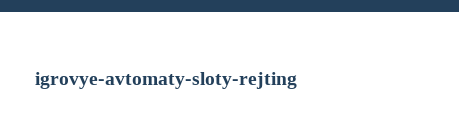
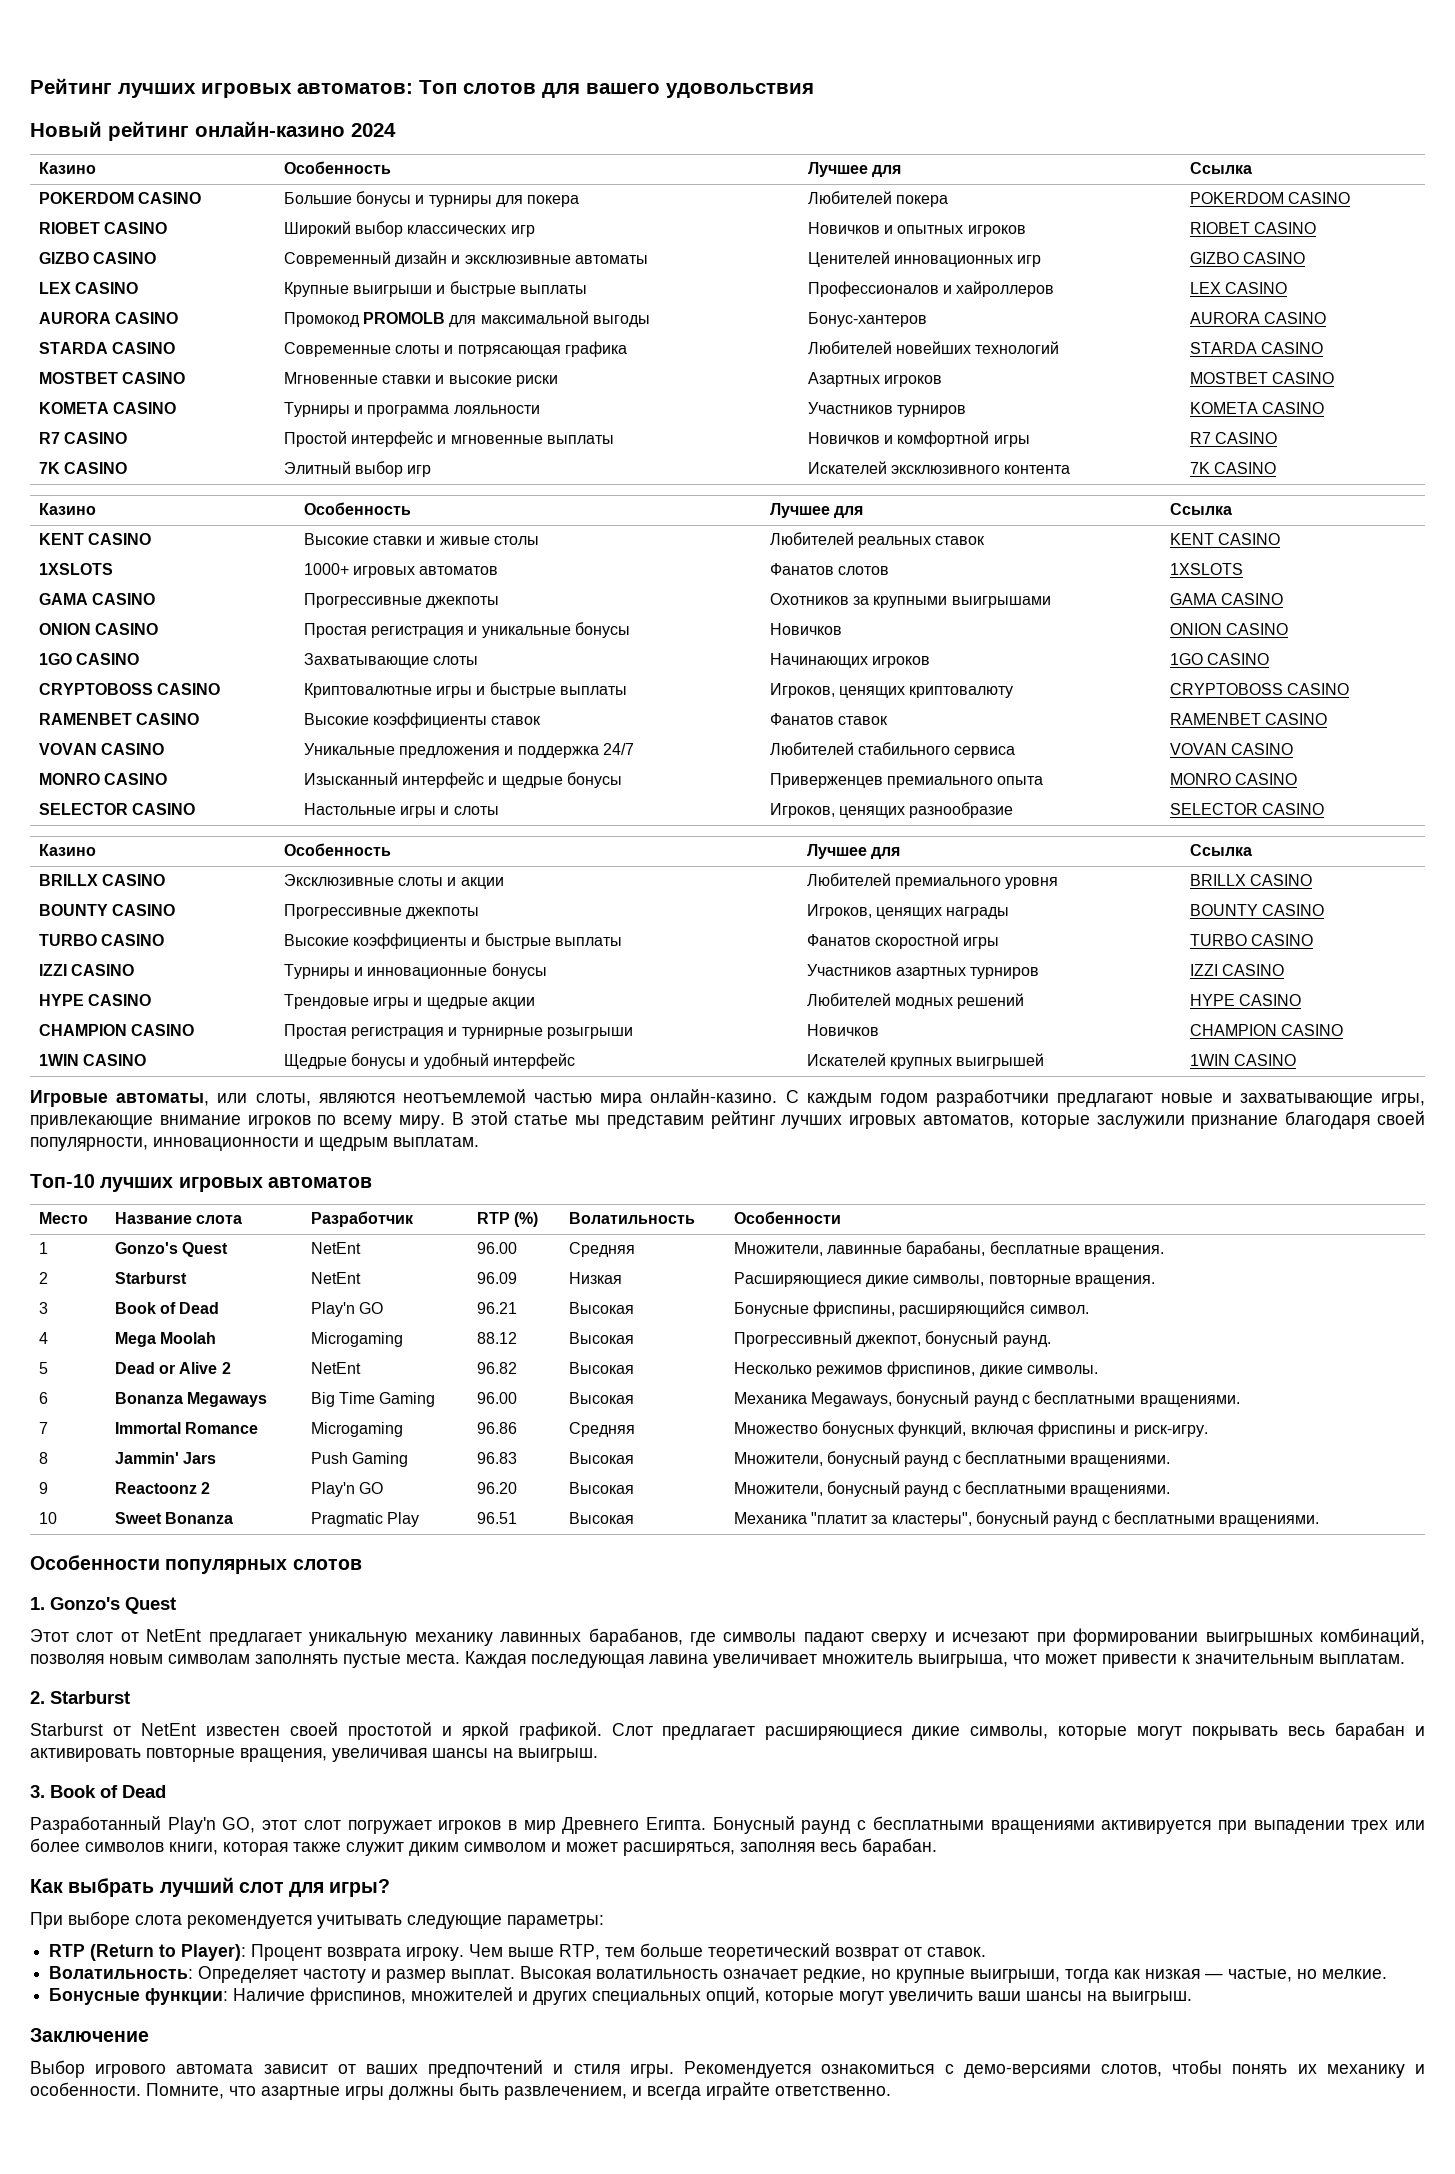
[35,72,297,89] igrovye-avtomaty-sloty-rejting -> [30,78,814,98] [30,121,396,141] [38,162,96,174] [283,161,391,174] [807,162,902,177] [1189,162,1252,174] [38,192,202,204] [283,191,580,207] [807,191,949,207] [1189,192,1351,204] [38,222,168,234] [283,221,535,237] [807,222,1026,237] [1189,222,1317,234] [38,252,157,264] [283,251,649,267] [807,251,1042,267] [1189,252,1306,264] [38,282,139,294] [283,281,588,297] [807,281,1055,297] [1189,282,1288,294] [38,312,179,324] [283,311,651,327] [807,312,927,327] [1189,312,1327,324] [38,342,176,354] [283,341,628,357] [807,341,1060,354] [1189,342,1324,354] [38,372,186,384] [283,372,559,387] [807,372,943,387] [1189,372,1335,384] [38,402,177,414] [283,402,540,417] [807,402,967,417] [1189,402,1325,414] [38,432,128,444] [283,431,615,447] [807,431,1030,447] [1189,432,1278,444] [38,462,128,474] [283,461,432,477] [807,461,1071,474] [1189,462,1277,474] [38,503,96,515] [303,502,411,515] [769,503,864,518] [1169,503,1232,515] [38,533,152,545] [303,533,540,545] [769,532,986,548] [1169,533,1281,545] [38,563,113,575] [303,563,499,578] [769,563,890,575] [1169,563,1243,575] [38,593,156,605] [303,593,500,608] [769,593,1051,608] [1169,593,1284,605] [38,623,159,635] [303,622,631,638] [769,623,842,635] [1169,623,1289,635] [38,653,140,665] [303,653,479,668] [769,653,931,668] [1169,653,1270,665] [38,683,221,695] [303,682,628,698] [769,683,1014,698] [1169,683,1350,695] [38,713,200,725] [303,712,542,728] [769,713,889,725] [1169,713,1328,725] [38,743,165,755] [303,743,635,758] [769,742,1016,758] [1169,743,1294,755] [38,773,168,785] [303,772,623,788] [769,773,1044,788] [1169,773,1298,785] [38,803,196,815] [303,803,499,818] [769,802,1014,818] [1169,803,1325,815] [38,844,96,856] [283,843,391,856] [806,844,901,859] [1189,844,1252,856] [38,874,166,886] [283,874,504,889] [806,873,1059,889] [1189,874,1313,886] [38,904,176,916] [283,904,480,919] [806,904,1010,919] [1189,904,1325,916] [38,934,165,946] [283,933,623,949] [806,933,1000,949] [1189,934,1314,946] [38,964,135,976] [283,963,547,979] [806,964,1040,979] [1189,964,1285,976] [38,994,152,1006] [283,994,536,1009] [806,993,1025,1009] [1189,994,1302,1006] [38,1024,195,1036] [283,1024,634,1039] [806,1024,879,1036] [1189,1024,1344,1036] [38,1054,147,1066] [283,1053,576,1069] [806,1053,1045,1069] [1189,1054,1297,1066] [30,1089,1425,1107] [30,1111,1426,1129] [30,1137,479,1151] [30,1174,372,1192] [38,1212,88,1224] [114,1212,243,1224] [310,1211,414,1227] [476,1212,539,1227] [568,1212,695,1224] [733,1211,841,1224] [38,1242,48,1254] [114,1242,229,1257] [310,1242,361,1254] [476,1242,517,1254] [568,1242,635,1257] [733,1241,1165,1257] [38,1272,48,1284] [114,1272,187,1284] [310,1272,361,1284] [476,1272,517,1284] [568,1272,622,1284] [733,1272,1156,1287] [38,1302,48,1314] [114,1302,220,1314] [310,1302,384,1317] [476,1302,517,1314] [568,1302,634,1314] [733,1301,1089,1317] [38,1332,48,1344] [114,1332,217,1347] [310,1332,403,1347] [476,1332,517,1344] [568,1332,634,1344] [733,1331,1051,1347] [38,1362,48,1374] [114,1362,231,1374] [310,1362,361,1374] [476,1362,517,1374] [568,1362,634,1374] [733,1361,1099,1377] [38,1392,48,1404] [114,1392,268,1407] [310,1392,436,1407] [476,1392,517,1404] [568,1392,634,1404] [733,1391,1240,1407] [38,1422,48,1434] [114,1422,259,1434] [310,1422,403,1437] [476,1422,517,1434] [568,1422,635,1437] [733,1421,1208,1437] [38,1452,48,1464] [114,1452,217,1464] [310,1452,409,1467] [476,1452,517,1464] [568,1452,634,1464] [733,1451,1171,1467] [38,1482,48,1494] [114,1482,211,1494] [310,1482,384,1497] [476,1482,517,1494] [568,1482,634,1494] [733,1481,1171,1497] [38,1512,57,1524] [114,1512,234,1524] [310,1512,420,1527] [476,1512,517,1524] [568,1512,634,1524] [733,1511,1320,1527] [30,1555,362,1574] [30,1597,176,1614] [30,1628,1425,1646] [30,1651,1405,1668] [30,1691,130,1704] [30,1722,1426,1740] [30,1748,598,1762] [30,1785,166,1798] [30,1816,1426,1834] [30,1838,937,1856] [30,1877,391,1897] [30,1911,604,1929] [49,1943,987,1961] [49,1966,1388,1983] [49,1987,1193,2005] [30,2028,149,2042] [30,2060,1425,2078] [30,2082,891,2100] Рейтинг лучших игровых автоматов: Топ слотов для вашего удовольствия // Новый рейтинг онлайн-казино 2024 // Казино | Особенность | Лучшее для | Ссылка // POKERDOM CASINO | Большие бонусы и турниры для покера | Любителей покера | POKERDOM CASINO // RIOBET CASINO | Широкий выбор классических игр | Новичков и опытных игроков | RIOBET CASINO // GIZBO CASINO | Современный дизайн и эксклюзивные автоматы | Ценителей инновационных игр | GIZBO CASINO // LEX CASINO | Крупные выигрыши и быстрые выплаты | Профессионалов и хайроллеров | LEX CASINO // AURORA CASINO | Промокод PROMOLB для максимальной выгоды | Бонус-хантеров | AURORA CASINO // STARDA CASINO | Современные слоты и потрясающая графика | Любителей новейших технологий | STARDA CASINO // MOSTBET CASINO | Мгновенные ставки и высокие риски | Азартных игроков | MOSTBET CASINO // KOMETA CASINO | Турниры и программа лояльности | Участников турниров | KOMETA CASINO // R7 CASINO | Простой интерфейс и мгновенные выплаты | Новичков и комфортной игры | R7 CASINO // 7K CASINO | Элитный выбор игр | Искателей эксклюзивного контента | 7K CASINO // Казино | Особенность | Лучшее для | Ссылка // KENT CASINO | Высокие ставки и живые столы | Любителей реальных ставок | KENT CASINO // 1XSLOTS | 1000+ игровых автоматов | Фанатов слотов | 1XSLOTS // GAMA CASINO | Прогрессивные джекпоты | Охотников за крупными выигрышами | GAMA CASINO // ONION CASINO | Простая регистрация и уникальные бонусы | Новичков | ONION CASINO // 1GO CASINO | Захватывающие слоты | Начинающих игроков | 1GO CASINO // CRYPTOBOSS CASINO | Криптовалютные игры и быстрые выплаты | Игроков, ценящих криптовалюту | CRYPTOBOSS CASINO // RAMENBET CASINO | Высокие коэффициенты ставок | Фанатов ставок | RAMENBET CASINO // VOVAN CASINO | Уникальные предложения и поддержка 24/7 | Любителей стабильного сервиса | VOVAN CASINO // MONRO CASINO | Изысканный интерфейс и щедрые бонусы | Приверженцев премиального опыта | MONRO CASINO // SELECTOR CASINO | Настольные игры и слоты | Игроков, ценящих разнообразие | SELECTOR CASINO // Казино | Особенность | Лучшее для | Ссылка // BRILLX CASINO | Эксклюзивные слоты и акции | Любителей премиального уровня | BRILLX CASINO // BOUNTY CASINO | Прогрессивные джекпоты | Игроков, ценящих награды | BOUNTY CASINO // TURBO CASINO | Высокие коэффициенты и быстрые выплаты | Фанатов скоростной игры | TURBO CASINO // IZZI CASINO | Турниры и инновационные бонусы | Участников азартных турниров | IZZI CASINO // HYPE CASINO | Трендовые игры и щедрые акции | Любителей модных решений | HYPE CASINO // CHAMPION CASINO | Простая регистрация и турнирные розыгрыши | Новичков | CHAMPION CASINO // 1WIN CASINO | Щедрые бонусы и удобный интерфейс | Искателей крупных выигрышей | 1WIN CASINO // Игровые автоматы, или слоты, являются неотъемлемой частью мира онлайн-казино. С каждым годом разработчики предлагают новые и захватывающие игры, привлекающие внимание игроков по всему миру. В этой статье мы представим рейтинг лучших игровых автоматов, которые заслужили признание благодаря своей популярности, инновационности и щедрым выплатам. // Топ-10 лучших игровых автоматов // Место | Название слота | Разработчик | RTP (%) | Волатильность | Особенности // 1 | Gonzo's Quest | NetEnt | 96.00 | Средняя | Множители, лавинные барабаны, бесплатные вращения. // 2 | Starburst | NetEnt | 96.09 | Низкая | Расширяющиеся дикие символы, повторные вращения. // 3 | Book of Dead | Play'n GO | 96.21 | Высокая | Бонусные фриспины, расширяющийся символ. // 4 | Mega Moolah | Microgaming | 88.12 | Высокая | Прогрессивный джекпот, бонусный раунд. // 5 | Dead or Alive 2 | NetEnt | 96.82 | Высокая | Несколько режимов фриспинов, дикие символы. // 6 | Bonanza Megaways | Big Time Gaming | 96.00 | Высокая | Механика Megaways, бонусный раунд с бесплатными вращениями. // 7 | Immortal Romance | Microgaming | 96.86 | Средняя | Множество бонусных функций, включая фриспины и риск-игру. // 8 | Jammin' Jars | Push Gaming | 96.83 | Высокая | Множители, бонусный раунд с бесплатными вращениями. // 9 | Reactoonz 2 | Play'n GO | 96.20 | Высокая | Множители, бонусный раунд с бесплатными вращениями. // 10 | Sweet Bonanza | Pragmatic Play | 96.51 | Высокая | Механика "платит за кластеры", бонусный раунд с бесплатными вращениями. // Особенности популярных слотов // 1. Gonzo's Quest // Этот слот от NetEnt предлагает уникальную механику лавинных барабанов, где символы падают сверху и исчезают при формировании выигрышных комбинаций, позволяя новым символам заполнять пустые места. Каждая последующая лавина увеличивает множитель выигрыша, что может привести к значительным выплатам. // 2. Starburst // Starburst от NetEnt известен своей простотой и яркой графикой. Слот предлагает расширяющиеся дикие символы, которые могут покрывать весь барабан и активировать повторные вращения, увеличивая шансы на выигрыш. // 3. Book of Dead // Разработанный Play'n GO, этот слот погружает игроков в мир Древнего Египта. Бонусный раунд с бесплатными вращениями активируется при выпадении трех или более символов книги, которая также служит диким символом и может расширяться, заполняя весь барабан. // Как выбрать лучший слот для игры? // При выборе слота рекомендуется учитывать следующие параметры: // RTP (Return to Player): Процент возврата игроку. Чем выше RTP, тем больше теоретический возврат от ставок. // Волатильность: Определяет частоту и размер выплат. Высокая волатильность означает редкие, но крупные выигрыши, тогда как низкая — частые, но мелкие. // Бонусные функции: Наличие фриспинов, множителей и других специальных опций, которые могут увеличить ваши шансы на выигрыш. // Заключение // Выбор игрового автомата зависит от ваших предпочтений и стиля игры. Рекомендуется ознакомиться с демо-версиями слотов, чтобы понять их механику и особенности. Помните, что азартные игры должны быть развлечением, и всегда играйте ответственно.

